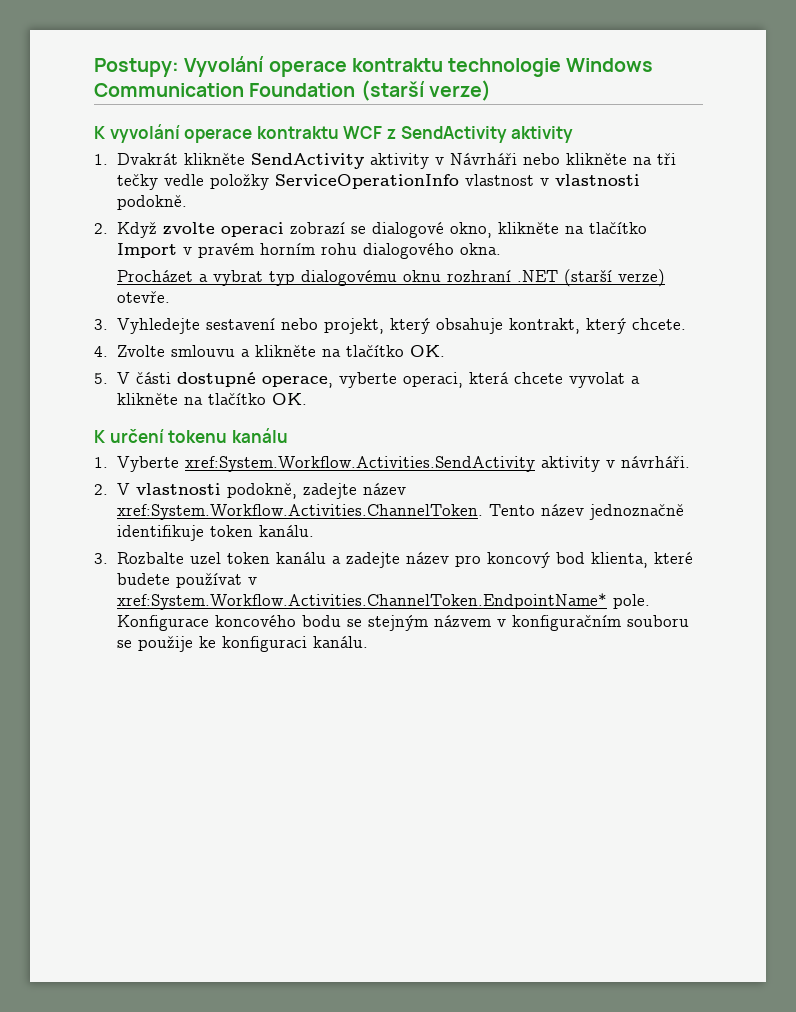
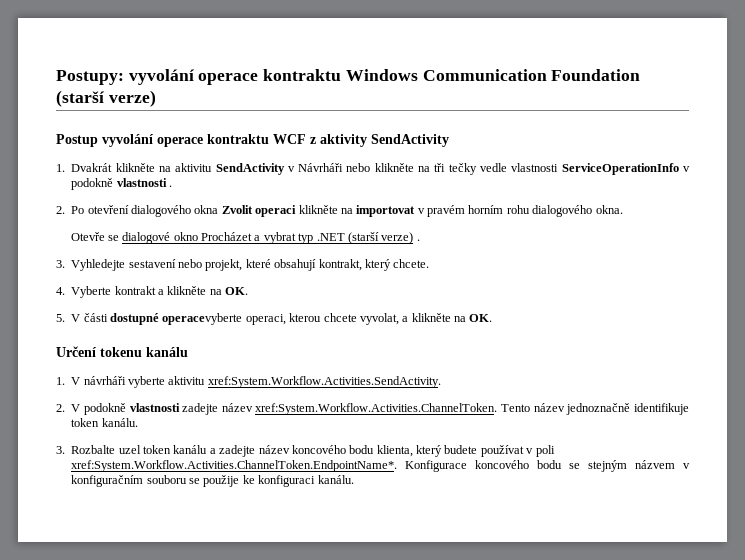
[184,56,562,77] Vyvolání operace kontraktu technologie -> [128,69,342,85] vyvolání operace kontraktu
[94,126,105,139] K -> [56,134,98,147] Postup
[400,126,574,143] SendActivity aktivity -> [320,134,449,147] aktivity SendActivity
[251,153,430,169] SendActivity aktivity -> [158,163,285,175] na aktivitu SendActivity
[210,174,641,190] [117,195,188,210] [94,222,648,238] [117,243,178,258] položky ServiceOperationInfo vlastnost v vlastnosti podokně. // 2. Když zvolte operaci zobrazí se dialogové okno, klikněte na tlačítko Import -> [511,163,690,175] [71,178,172,190] [56,205,416,217] vlastnosti ServiceOperationInfo v podokně vlastnosti . // 2. Po otevření dialogového okna Zvolit operaci klikněte na importovat
(502, 249) none -> [70,232,198,244] Otevře se dialogové okno
[301,270,512,286] dialogovému oknu rozhraní -> (314, 238) none
[117,291,171,303] otevře. -> [416,239,420,241] .
[390,318,504,334] který obsahuje -> [245,259,317,271] které obsahují
[117,345,405,357] Zvolte smlouvu a klikněte na tlačítko -> [71,286,222,298] Vyberte kontrakt a klikněte na
[262,372,641,388] [117,393,308,405] [94,429,164,443] operace, vyberte operaci, která chcete vyvolat a klikněte na tlačítko OK. // K určení -> [162,313,493,325] [56,346,97,357] operacevyberte operaci, kterou chcete vyvolat, a klikněte na OK. // Určení
[117,456,691,472] Vyberte xref:System.Workflow.Activities.SendActivity aktivity v návrháři. -> [71,376,441,388] V návrháři vyberte aktivitu xref:System.Workflow.Activities.SendActivity.
[136,483,298,499] vlastnosti podokně, -> [83,403,180,415] podokně vlastnosti
[455,552,694,568] pro koncový bod klienta, které -> [291,445,442,457] koncového bodu klienta, který
[117,593,651,610] xref:System.Workflow.Activities.ChannelToken.EndpointName* pole. -> [535,445,555,457] [71,460,398,472] poli xref:System.Workflow.Activities.ChannelToken.EndpointName*.

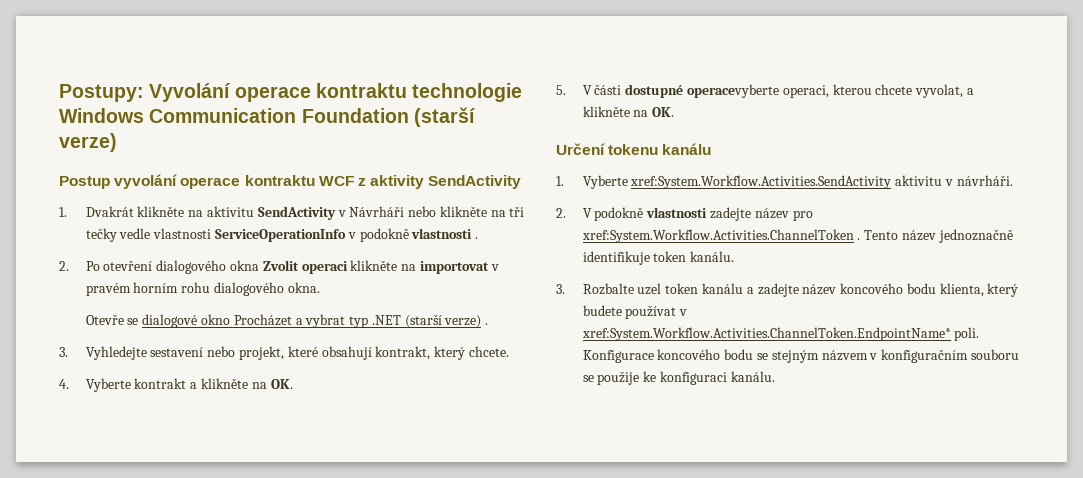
[128,69,342,85] vyvolání operace kontraktu -> [149,83,523,102] Vyvolání operace kontraktu technologie
[71,376,441,388] V návrháři vyberte aktivitu xref:System.Workflow.Activities.SendActivity. -> [582,175,1013,189] Vyberte xref:System.Workflow.Activities.SendActivity aktivitu v návrháři.
[255,403,498,415] xref:System.Workflow.Activities.ChannelToken. -> [792,210,813,221] [581,229,861,243] pro xref:System.Workflow.Activities.ChannelToken .
[535,445,555,457] [71,460,398,472] poli xref:System.Workflow.Activities.ChannelToken.EndpointName*. -> [581,327,980,341] xref:System.Workflow.Activities.ChannelToken.EndpointName* poli.

